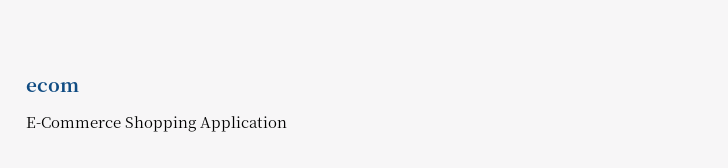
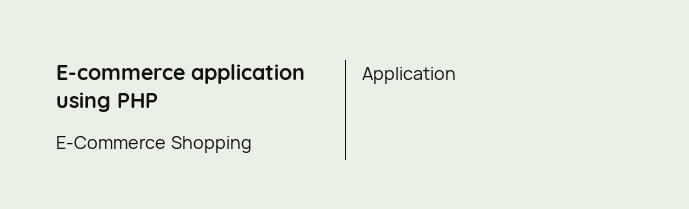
[26,82,79,92] ecom -> [56,64,305,84] [56,92,158,112] E-commerce application using PHP

